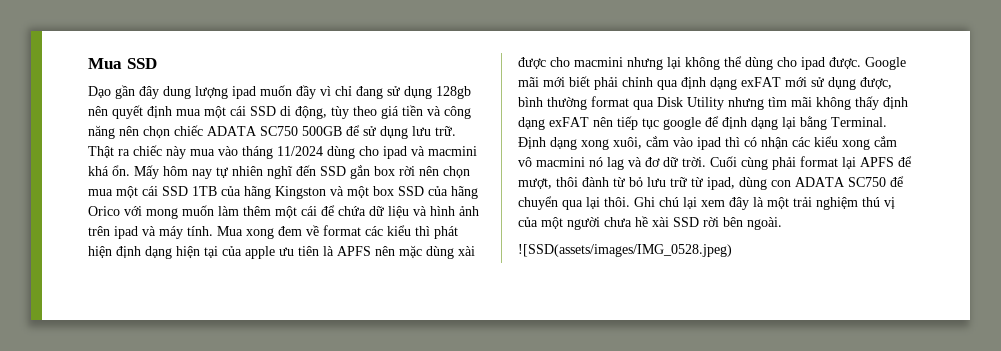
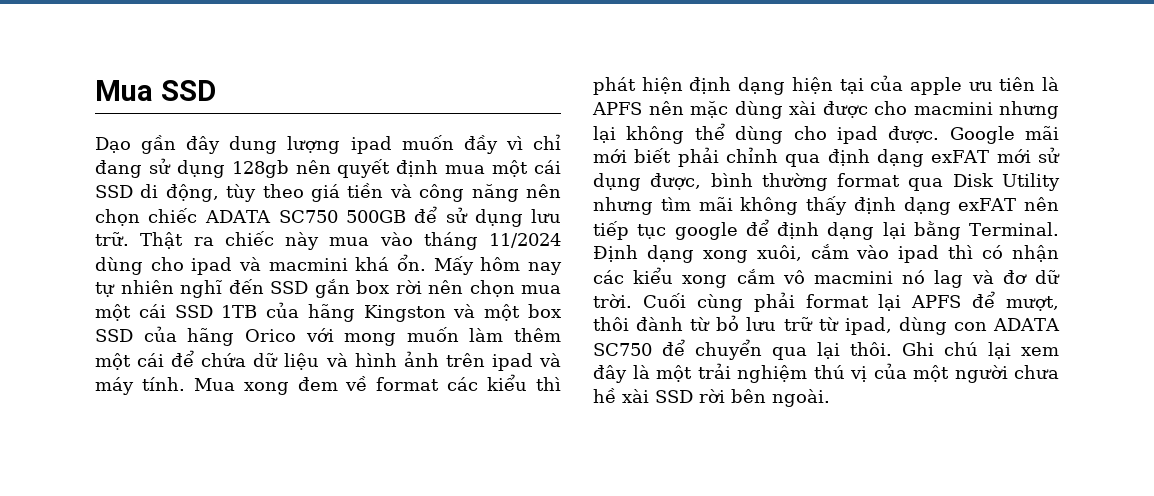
[518,244,732,257] // ![SSD(assets/images/IMG_0528.jpeg) -> (830, 398) none

